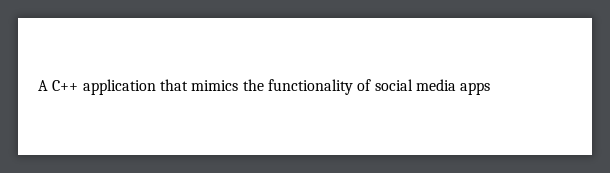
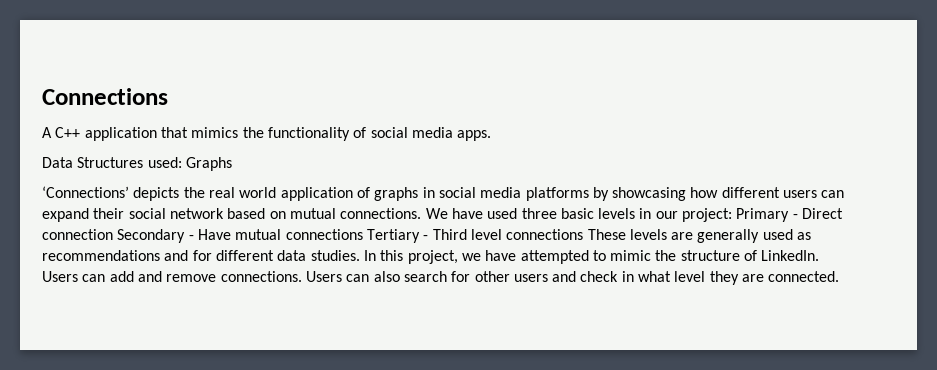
(38, 85) none -> [42,88,168,105] Connections //
[460,82,491,95] apps -> [457,130,492,141] [42,157,232,171] [42,186,845,201] [42,208,844,222] [42,229,812,243] [42,250,820,264] [42,271,840,285] apps. // Data Structures used: Graphs // ‘Connections’ depicts the real world application of graphs in social media platforms by showcasing how different users can expand their social network based on mutual connections. We have used three basic levels in our project: Primary - Direct connection Secondary - Have mutual connections Tertiary - Third level connections These levels are generally used as recommendations and for different data studies. In this project, we have attempted to mimic the structure of LinkedIn. Users can add and remove connections. Users can also search for other users and check in what level they are connected.

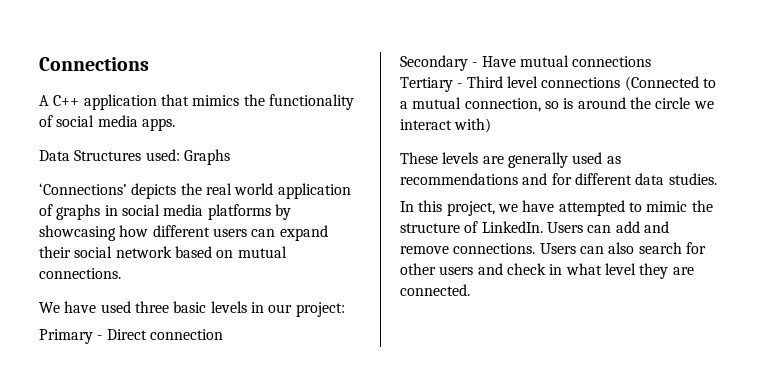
(422, 213) none -> (121, 273) //
(733, 215) none -> (345, 309) //
(113, 234) none -> (223, 334) //
(363, 234) none -> (652, 61) //
(584, 234) none -> [624,76,716,91] [400,97,714,112] [400,118,492,133] (Connected to a mutual connection, so is around the circle we interact with) //
(360, 255) none -> (717, 179) //

